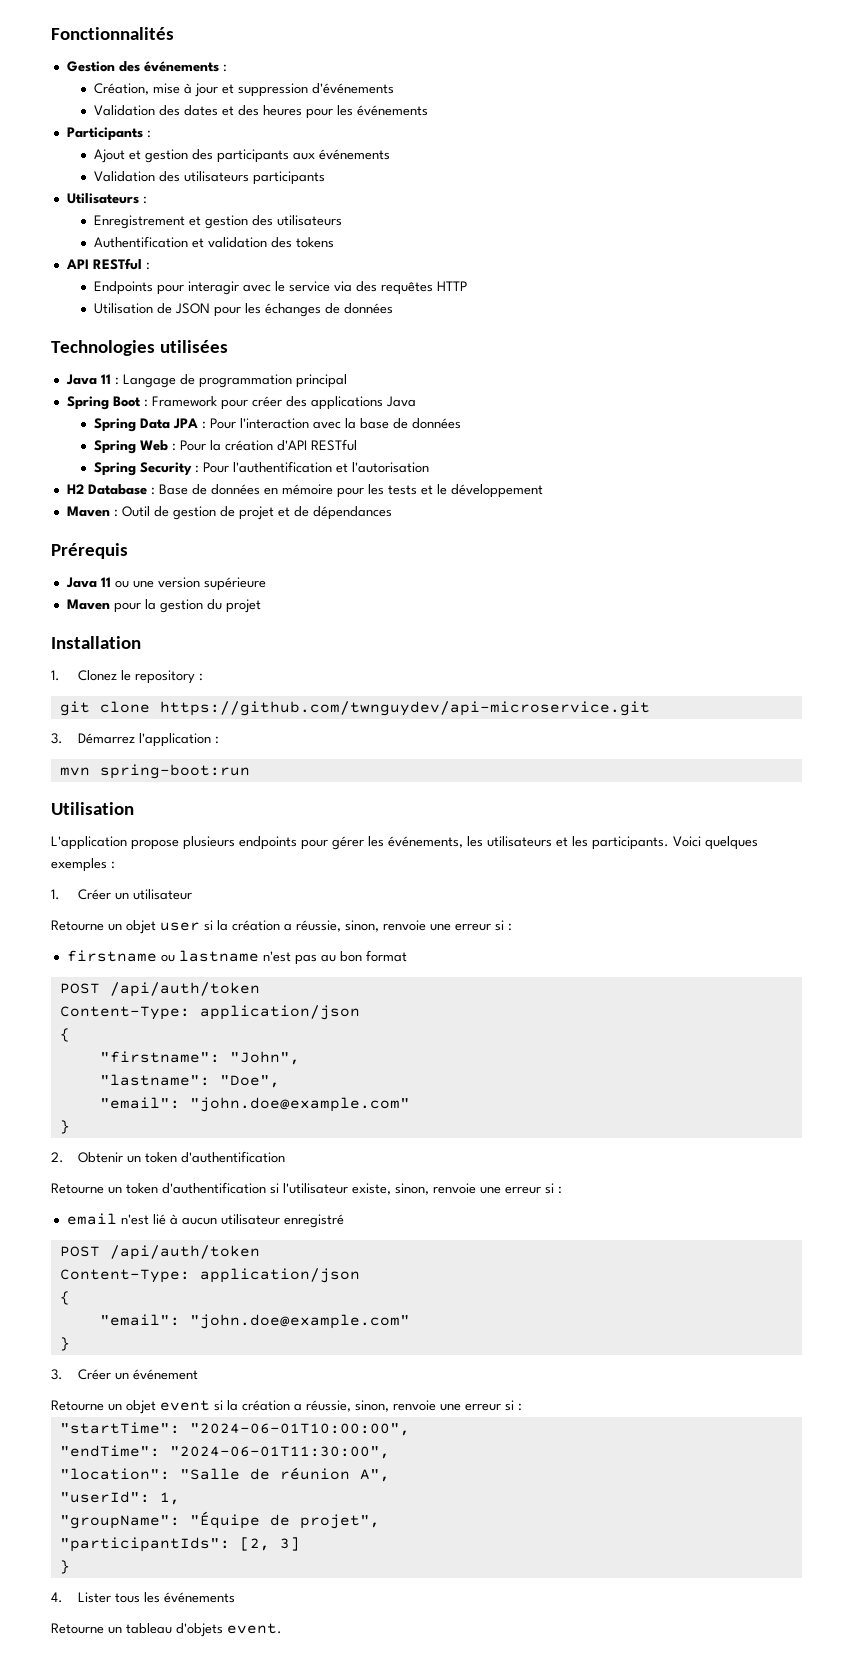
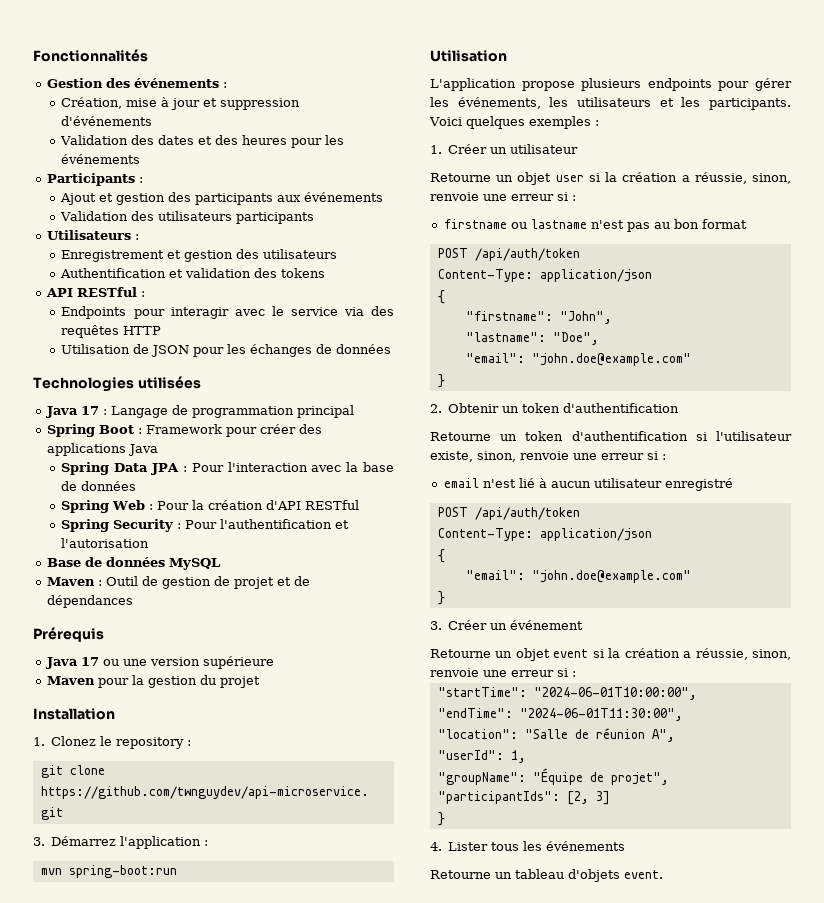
[100,374,111,384] 11 -> [80,406,99,415] 17
[66,484,543,498] H2 Database : Base de données en mémoire pour les tests et le développement -> [46,557,220,570] Base de données MySQL
[100,577,111,587] 11 -> [80,657,99,666] 17

